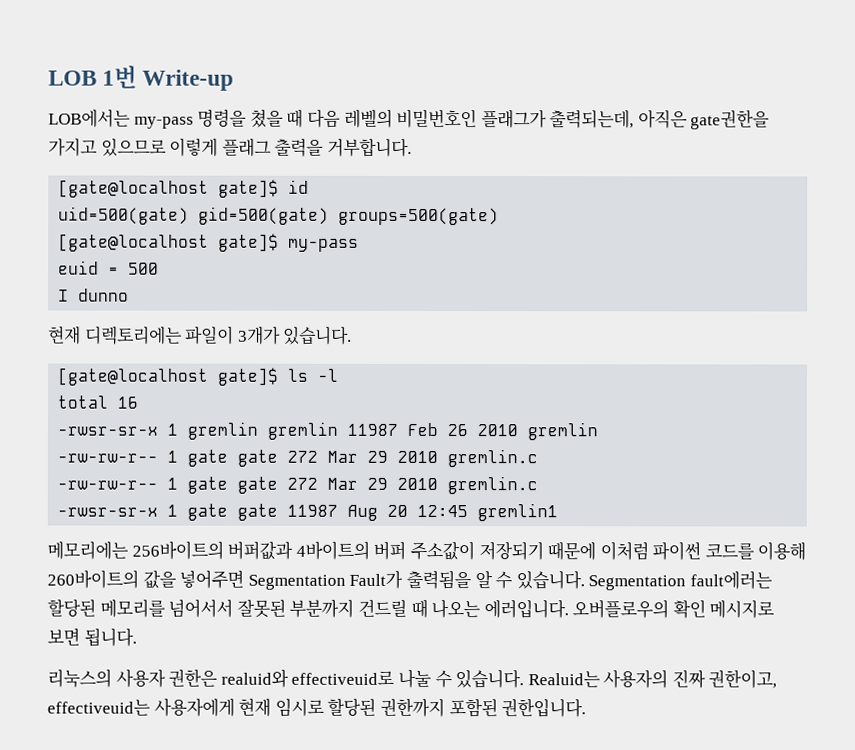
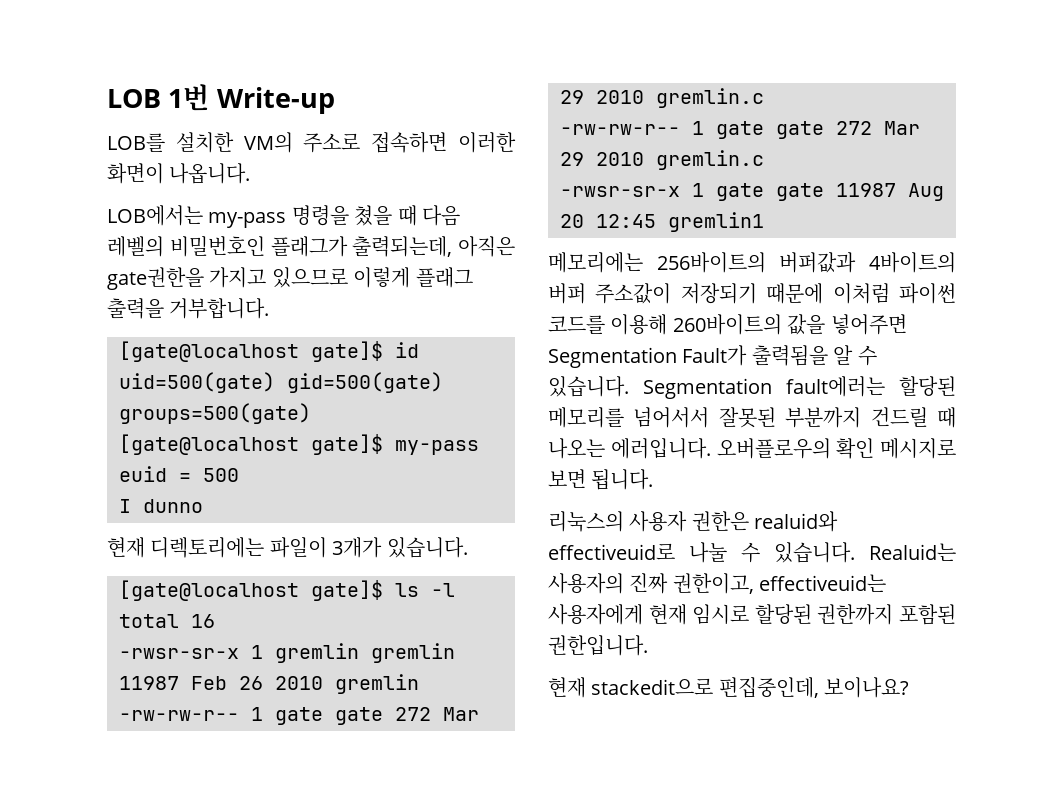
(235, 80) none -> [107,132,516,153] [107,163,251,184] // LOB를 설치한 VM의 주소로 접속하면 이러한 화면이 나옵니다.
(587, 708) none -> [548,677,910,698] // 현재 stackedit으로 편집중인데, 보이나요?

